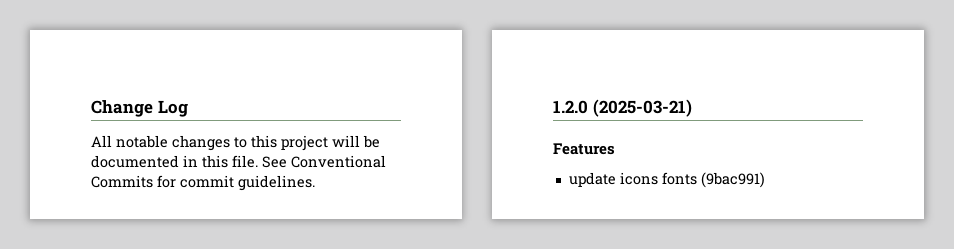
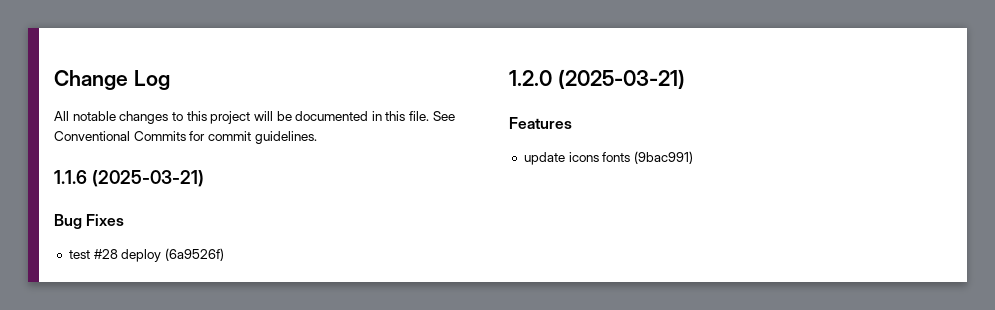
(315, 183) none -> [54,170,204,187] [54,214,125,229] [68,248,224,262] // 1.1.6 (2025-03-21) // Bug Fixes // test #28 deploy (6a9526f)

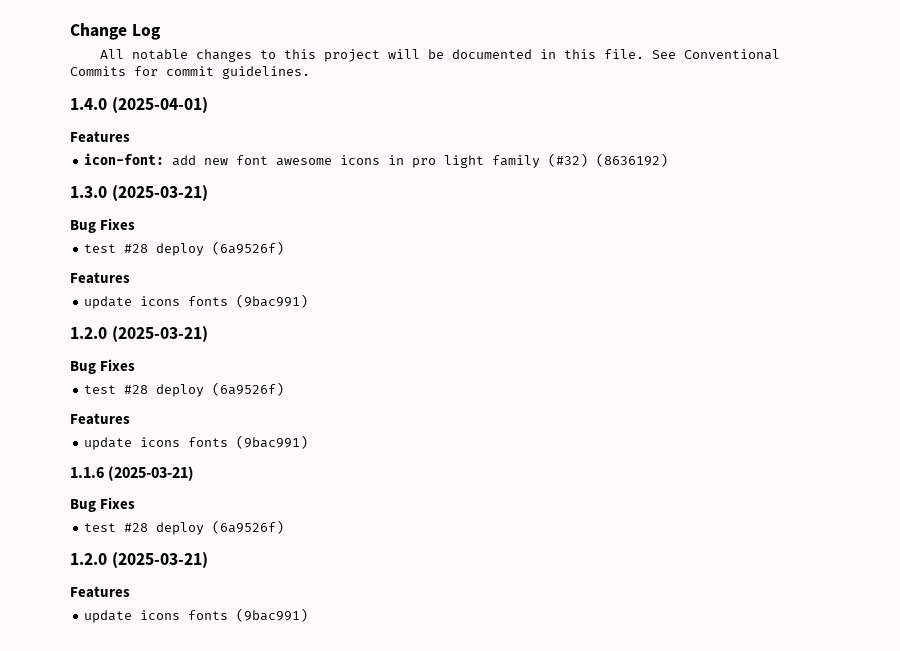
(317, 137) none -> [70,97,208,113] [70,131,130,143] [84,153,669,168] [70,185,208,201] [70,218,136,233] [84,241,285,256] [70,272,130,284] [84,294,309,309] [70,326,208,342] [70,359,136,374] [84,382,285,397] [70,413,130,425] [84,435,309,450] // 1.4.0 (2025-04-01) // Features // icon-font: add new font awesome icons in pro light family (#32) (8636192) // 1.3.0 (2025-03-21) // Bug Fixes // test #28 deploy (6a9526f) // Features // update icons fonts (9bac991) // 1.2.0 (2025-03-21) // Bug Fixes // test #28 deploy (6a9526f) // Features // update icons fonts (9bac991)

